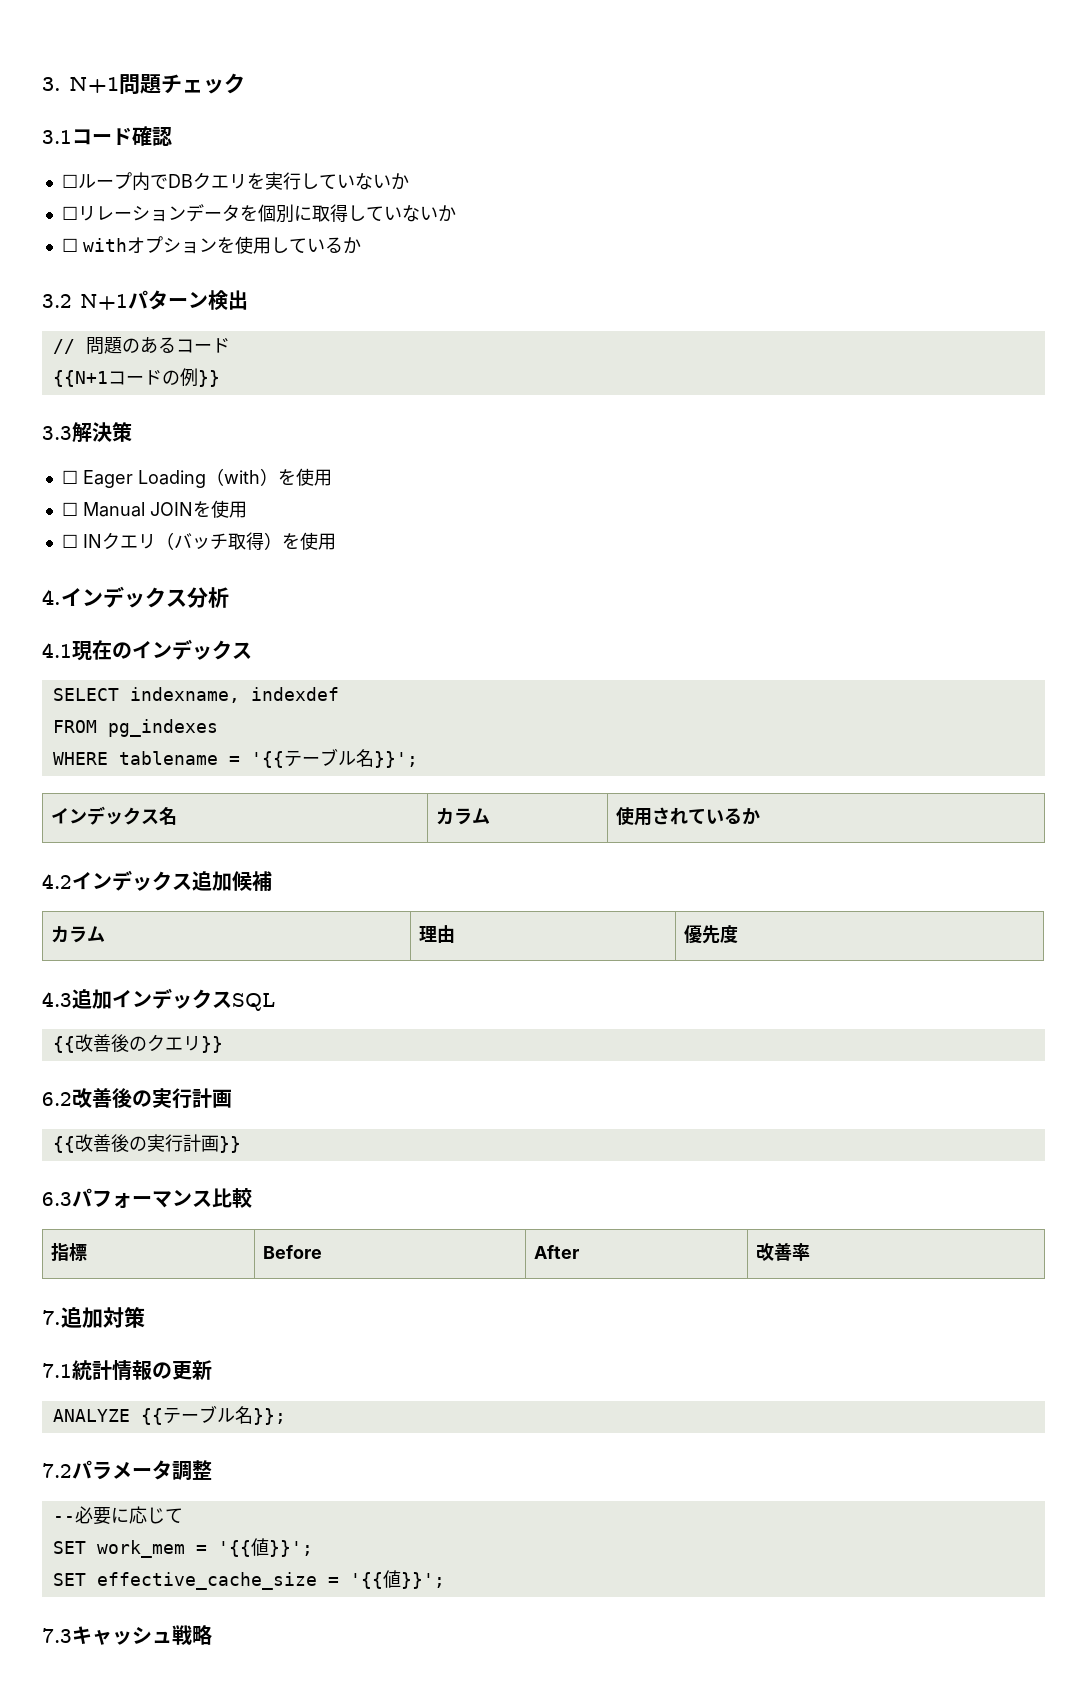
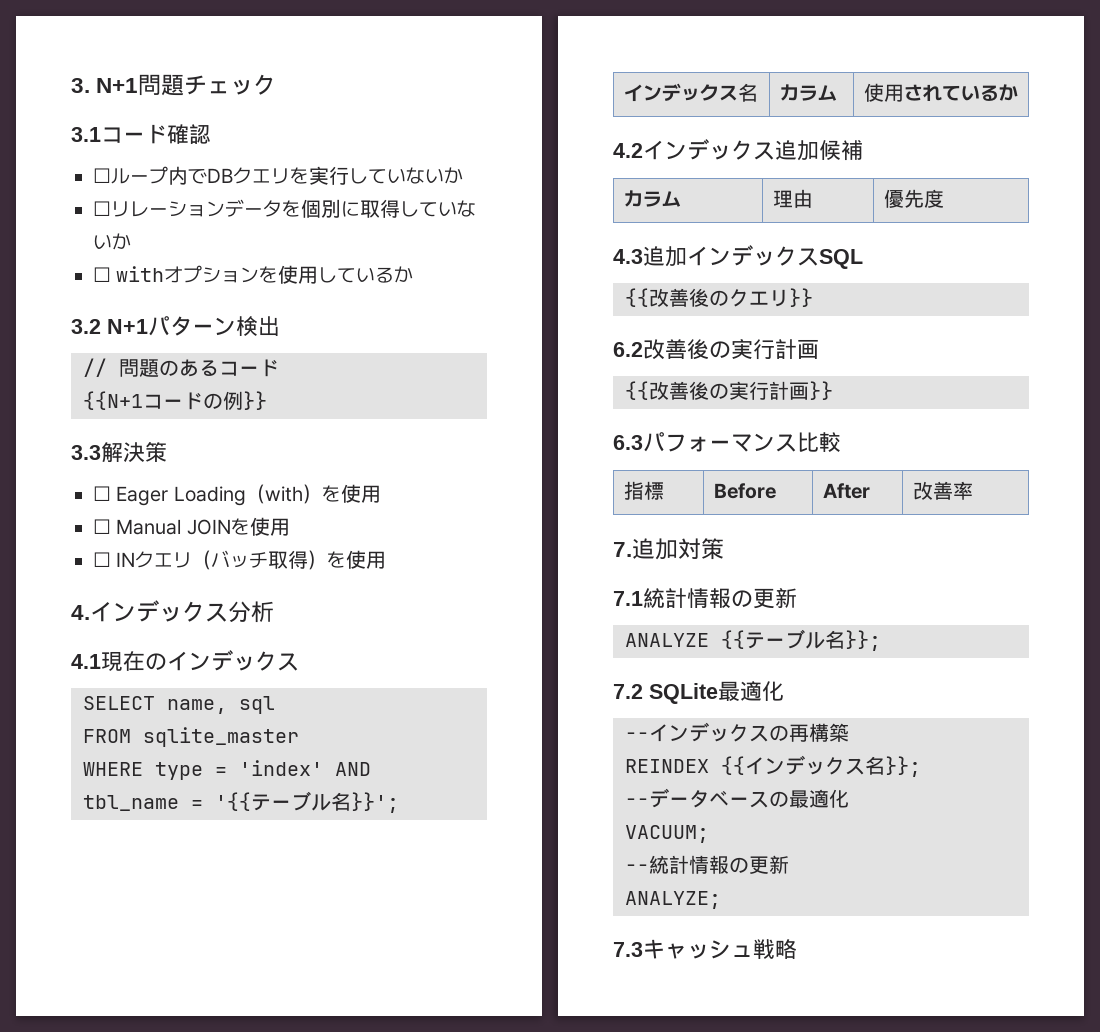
[129,687,339,703] indexname, indexdef -> [167,696,275,714] name, sql
[107,719,218,737] pg_indexes -> [143,727,299,747] sqlite_master
[118,751,218,765] tablename -> [155,760,371,780] [83,795,179,811] type = 'index' AND tbl_name
[72,1460,212,1481] [52,1506,183,1525] [52,1538,313,1558] [52,1570,445,1590] パラメータ調整 // --必要に応じて // SET work_mem = '{{値}}'; // SET effective_cache_size = '{{値}}'; -> [649,680,784,704] [625,722,849,742] [625,755,921,777] [625,788,849,808] [625,825,709,843] [625,855,789,874] [625,891,721,909] SQLite最適化 // --インデックスの再構築 // REINDEX {{インデックス名}}; // --データベースの最適化 // VACUUM; // --統計情報の更新 // ANALYZE;

